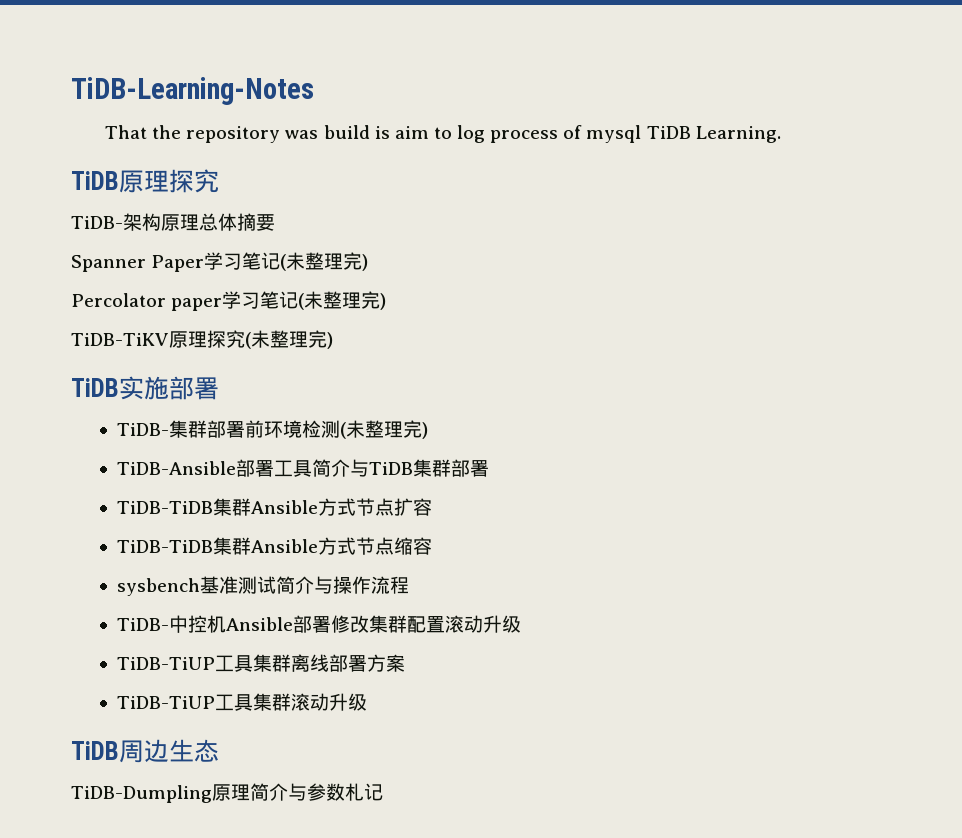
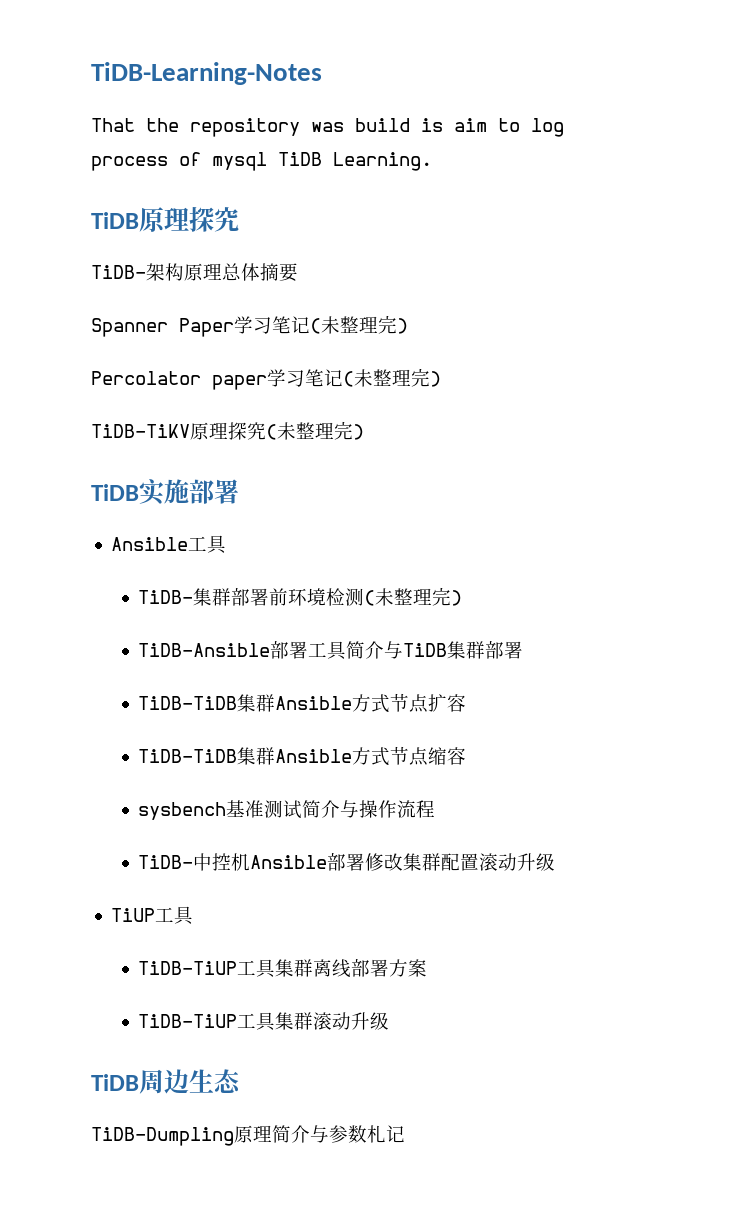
(219, 388) none -> [111,535,228,554] // Ansible工具
(522, 624) none -> [111,906,195,925] // TiUP工具

